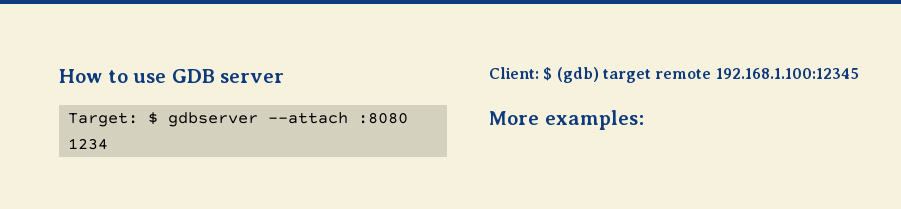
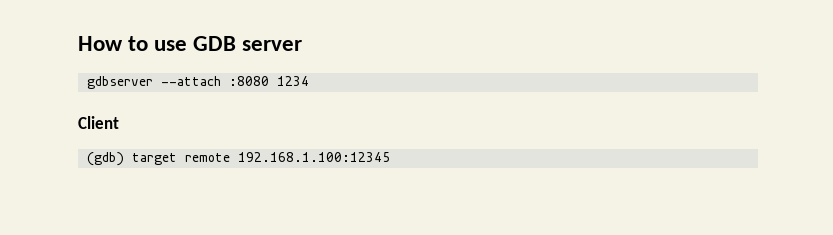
[67,112,158,127] Target: $ -> (303, 45) none
[489,67,553,81] Client: $ -> [78,116,119,129] Client //
[489,110,644,130] // More examples: -> (390, 157) none

